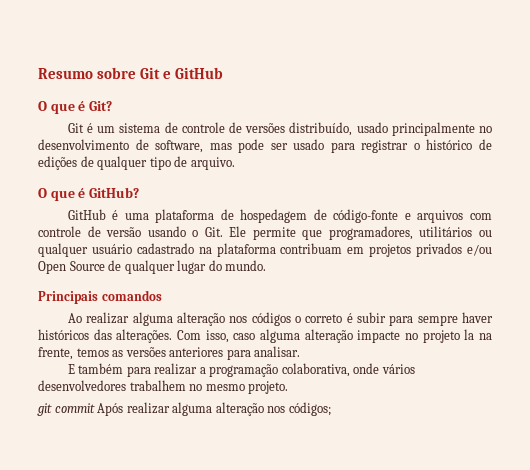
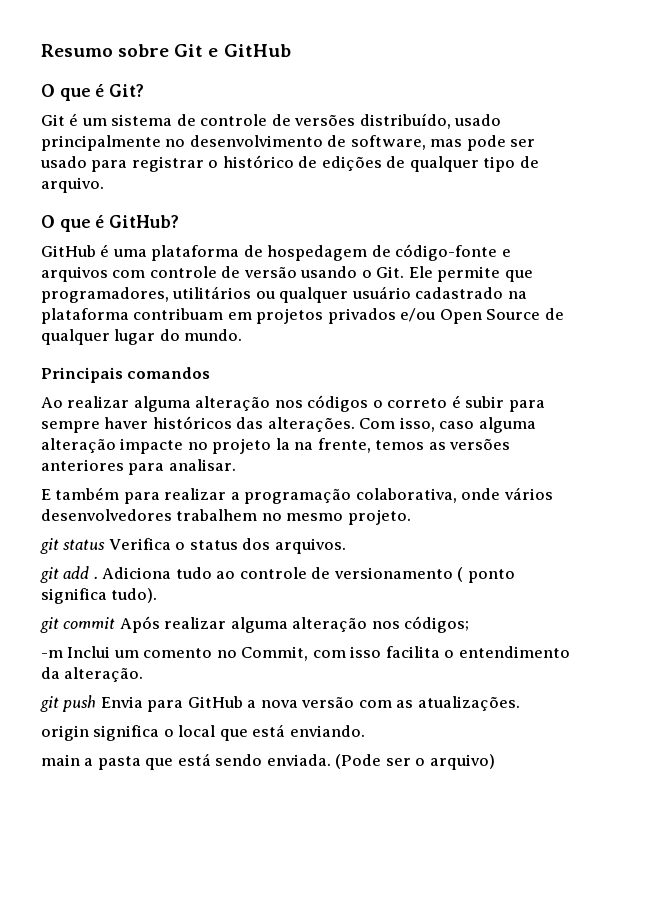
(289, 387) none -> [40,538,346,554] [40,566,515,583] [41,588,158,604] // git status Verifica o status dos arquivos. // git add . Adiciona tudo ao controle de versionamento ( ponto significa tudo).
(331, 409) none -> [41,646,570,661] [41,667,144,682] [40,695,520,712] [41,724,365,741] [41,753,495,770] // -m Inclui um comento no Commit, com isso facilita o entendimento da alteração. // git push Envia para GitHub a nova versão com as atualizações. // origin significa o local que está enviando. // main a pasta que está sendo enviada. (Pode ser o arquivo)

